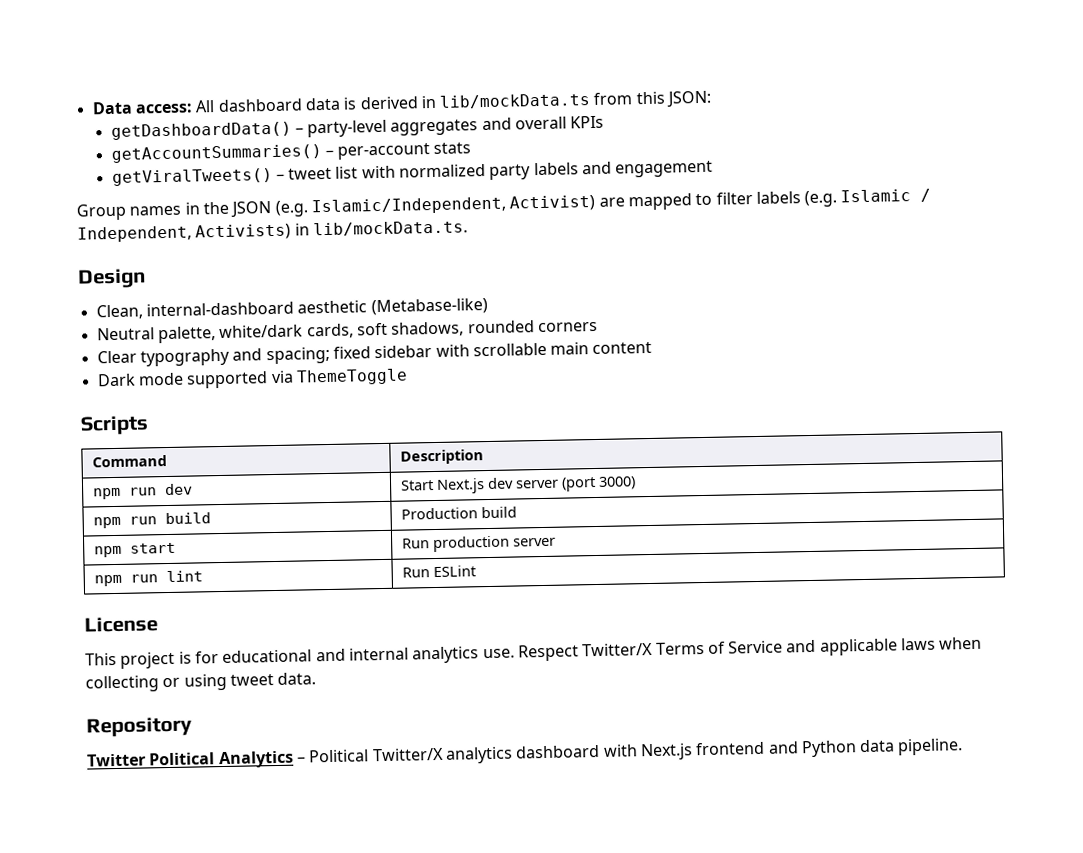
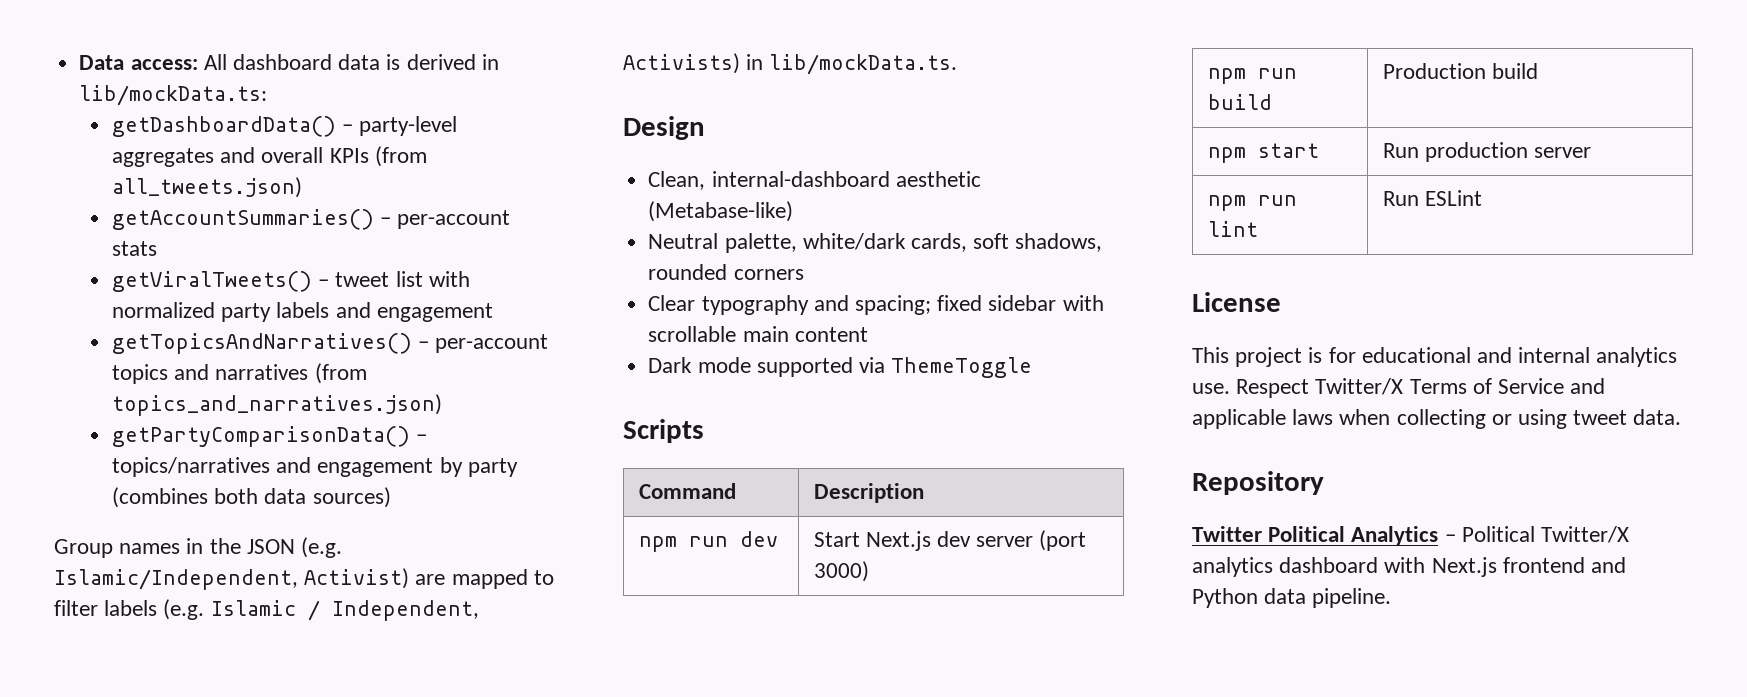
[439,90,713,109] lib/mockData.ts from this JSON: -> [79,85,268,106] lib/mockData.ts:
(605, 122) none -> [374,146,427,167] [111,177,302,198] (from all_tweets.json)
(714, 169) none -> [111,333,549,354] [111,363,367,384] [111,394,442,416] [111,426,428,447] [111,457,518,477] [111,487,391,508] // getTopicsAndNarratives() – per-account topics and narratives (from topics_and_narratives.json) // getPartyComparisonData() – topics/narratives and engagement by party (combines both data sources)

